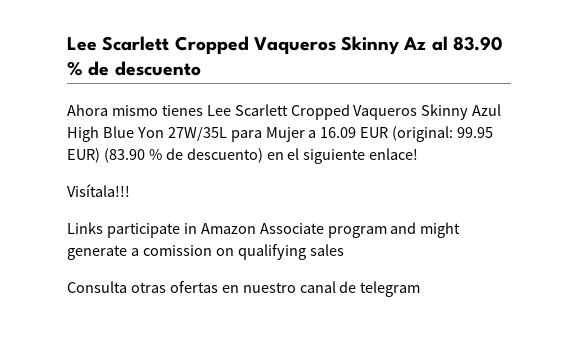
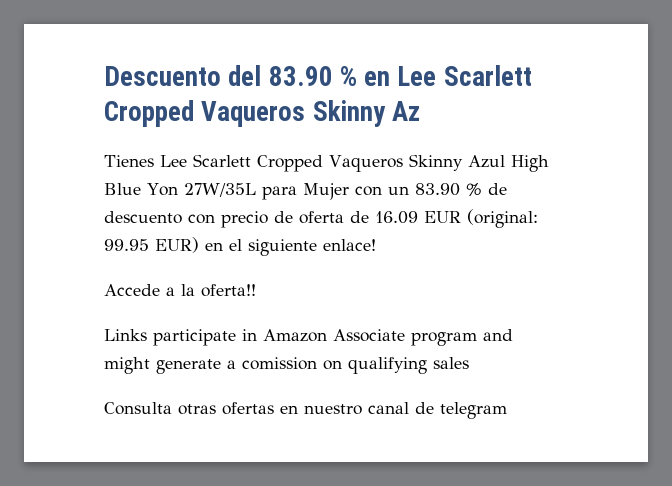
(67, 44) none -> [104,65,391,86] Descuento del 83.90 % en
[431,36,503,51] [67,61,201,76] [67,104,203,116] al 83.90 % de descuento // Ahora mismo tienes -> [104,155,154,167] // Tienes
[308,130,317,138] a -> [354,183,507,196] [104,211,369,228] con un 83.90 % de descuento con precio de oferta de
[103,148,263,163] (83.90 % de descuento) -> (199, 245) none
[67,184,130,197] Visítala!!! -> [104,284,256,297] Accede a la oferta!!

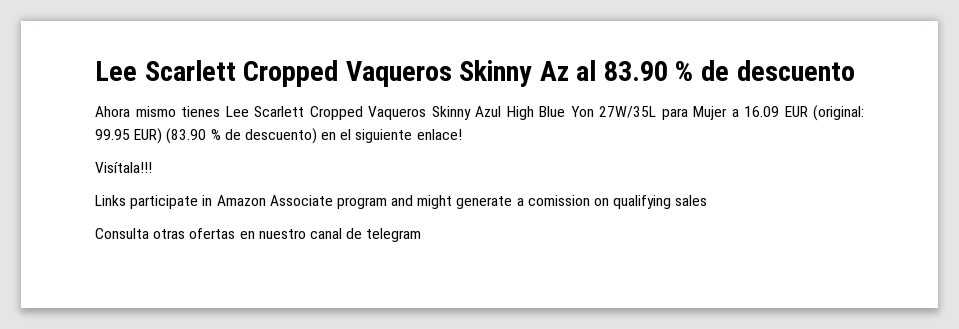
[104,65,391,86] Descuento del 83.90 % en -> (95, 71) none
[104,155,154,167] // Tienes -> [576,60,855,81] [95,106,220,117] al 83.90 % de descuento // Ahora mismo tienes
[354,183,507,196] [104,211,369,228] con un 83.90 % de descuento con precio de oferta de -> [731,109,739,117] a
(199, 245) none -> [166,128,317,144] (83.90 % de descuento)
[104,284,256,297] Accede a la oferta!! -> [95,162,152,173] Visítala!!!

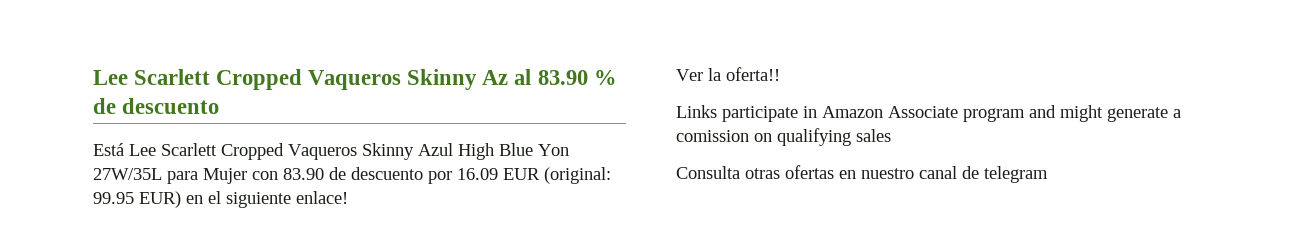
[95,106,220,117] Ahora mismo tienes -> [93,143,124,156] Está
[731,109,739,117] a -> [252,167,452,184] con 83.90 de descuento por
[166,128,317,144] (83.90 % de descuento) -> (181, 199) none
[95,162,152,173] Visítala!!! -> [676,67,780,81] Ver la oferta!!

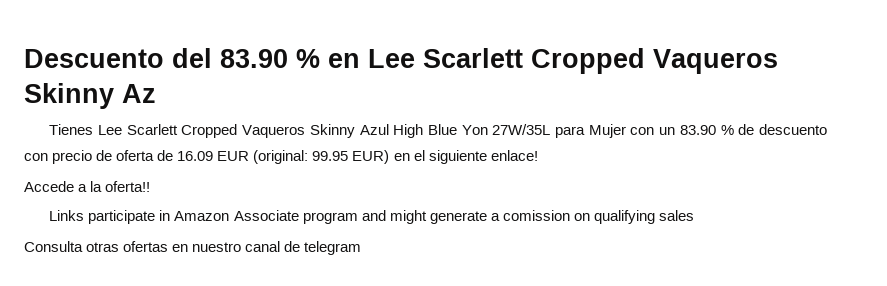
(93, 77) none -> [24,48,360,68] Descuento del 83.90 % en
[514,69,617,85] [93,98,220,114] [93,143,124,156] al 83.90 % de descuento // Está -> [49,124,94,135] // Tienes
[283,167,452,184] 83.90 de descuento por -> [659,124,828,135] [24,150,174,164] un 83.90 % de descuento con precio de oferta de
[676,69,703,81] Ver -> [24,181,88,192] Accede a

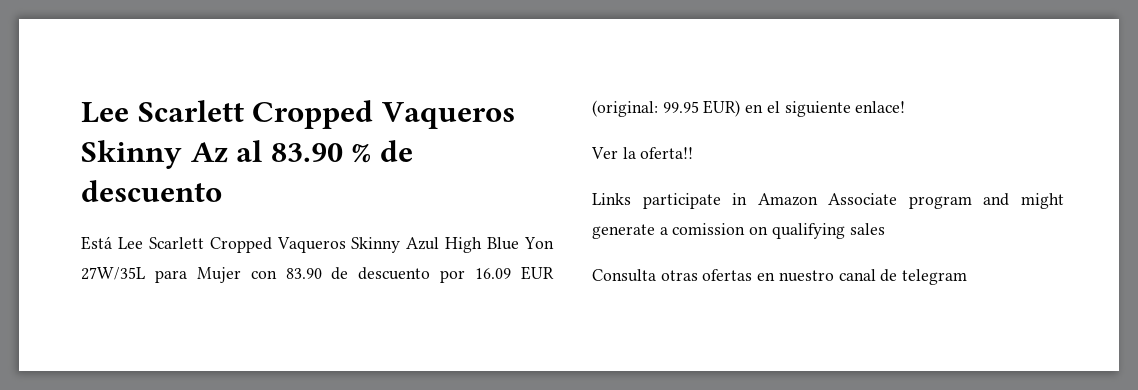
[24,48,360,68] Descuento del 83.90 % en -> (81, 112) none
[49,124,94,135] // Tienes -> [236,140,413,163] [81,180,222,202] [81,236,112,250] al 83.90 % de descuento // Está
[659,124,828,135] [24,150,174,164] un 83.90 % de descuento con precio de oferta de -> [285,267,466,283] 83.90 de descuento por
[24,181,88,192] Accede a -> [591,147,618,159] Ver

